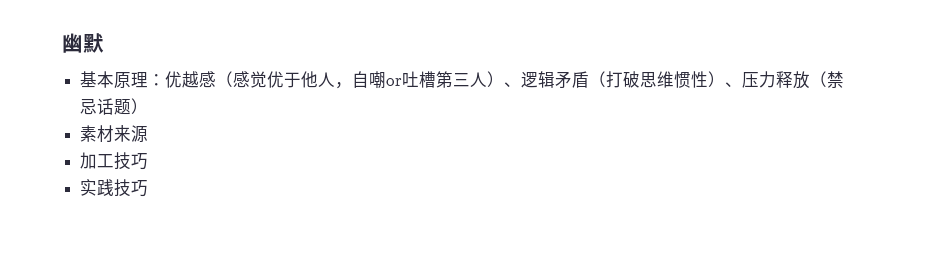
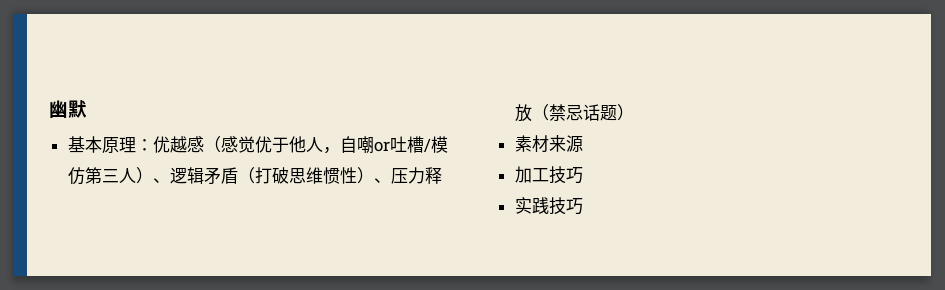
(437, 79) none -> [423,136,448,153] [67,167,85,185] /模仿

